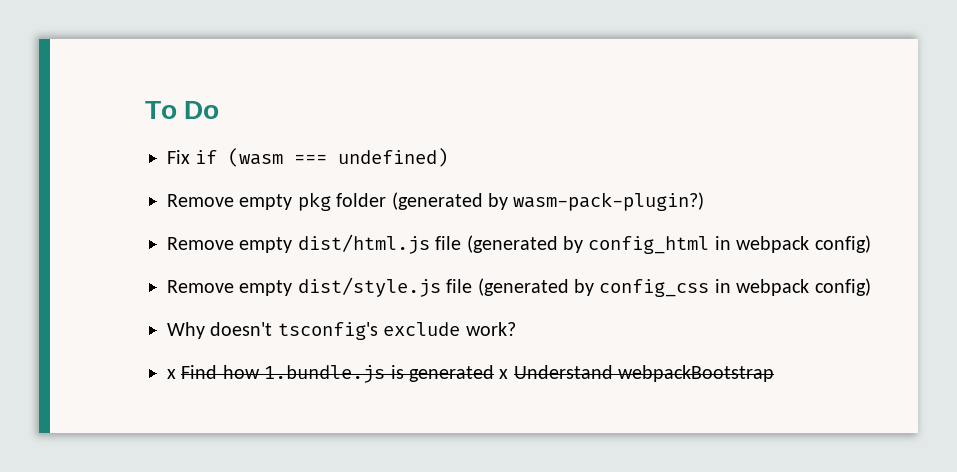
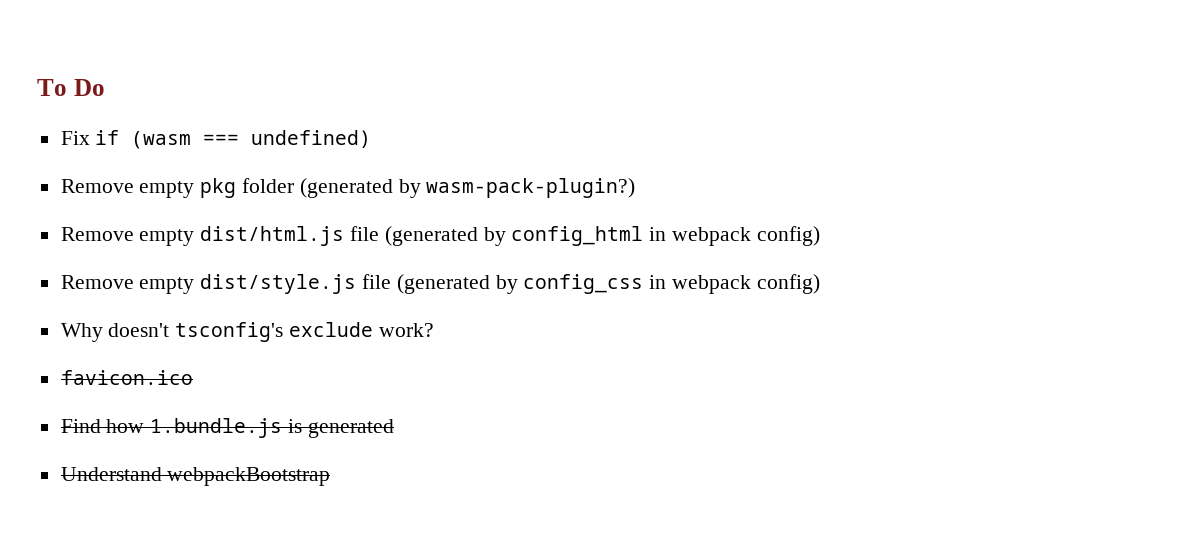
[167,369,176,379] x -> [60,370,193,385] favicon.ico //
[499,369,509,379] x -> (394, 428) //

